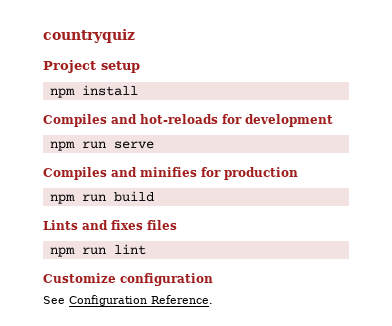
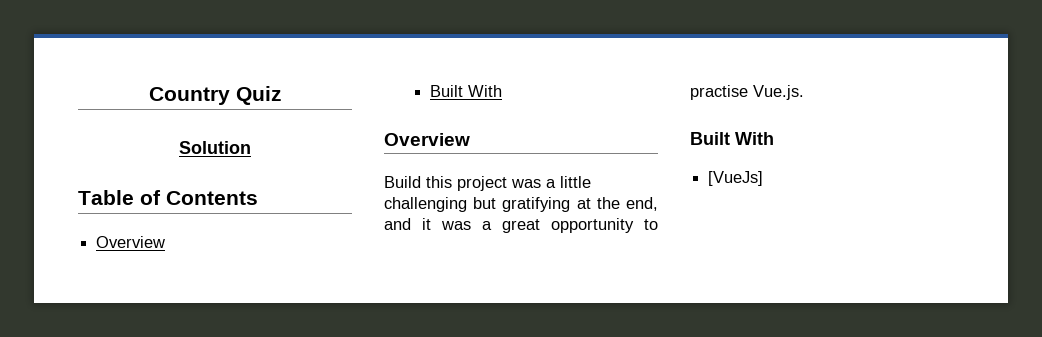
[43,29,135,43] [43,60,140,73] [49,85,138,98] [43,114,333,127] [49,141,154,151] [43,167,298,180] [49,191,154,204] [43,220,177,230] [49,244,146,257] [43,273,213,286] [43,295,213,306] countryquiz // Project setup // npm install // Compiles and hot-reloads for development // npm run serve // Compiles and minifies for production // npm run build // Lints and fixes files // npm run lint // Customize configuration // See Configuration Reference. -> [148,86,282,105] [179,141,251,154] [78,190,258,205] [96,236,166,248] [430,85,503,97] [384,133,470,146] [384,176,591,191] [384,197,658,212] [384,218,658,233] [690,85,804,100] [690,132,774,145] [708,171,764,186] Country Quiz // Solution // Table of Contents // Overview // Built With // Overview // Build this project was a little challenging but gratifying at the end, and it was a great opportunity to practise Vue.js. // Built With // [VueJs]

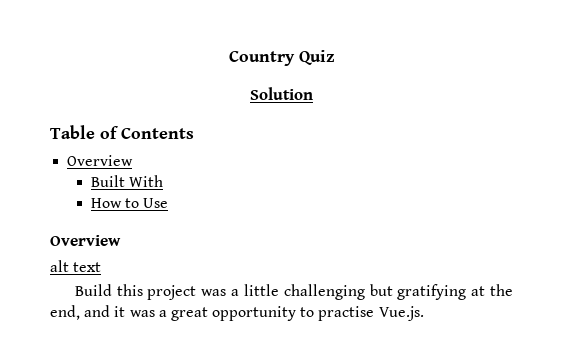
[384,133,470,146] // Overview -> [90,198,168,208] [50,235,121,246] [50,260,102,272] // How to Use // Overview // alt text
[690,132,774,145] [708,171,764,186] // Built With // [VueJs] -> (424, 313) none

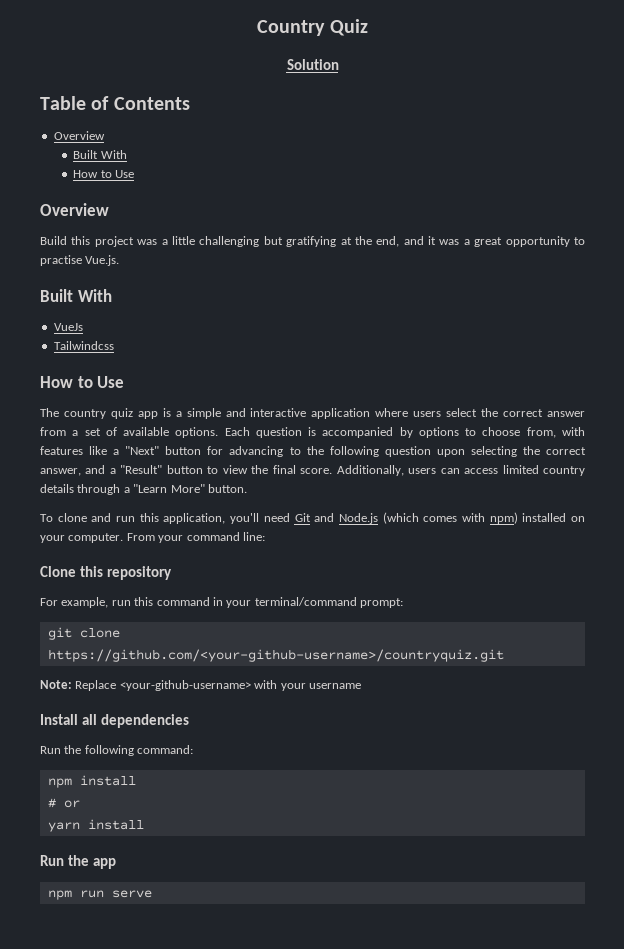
[50,260,102,272] // alt text -> (109, 209) none
(424, 313) none -> [40,289,112,302] [53,323,83,331] [53,341,114,350] [40,376,125,388] [40,408,585,419] [40,427,585,438] [40,446,586,457] [40,465,585,476] [40,484,247,495] [40,512,585,524] [40,532,265,543] [40,566,172,580] [40,597,403,608] [47,627,120,640] [47,649,504,662] [40,680,361,691] [40,714,189,728] [40,745,194,756] [47,775,136,788] [47,798,80,808] [47,819,144,832] [40,855,116,869] [47,890,152,900] // Built With // VueJs // Tailwindcss // How to Use // The country quiz app is a simple and interactive application where users select the correct answer from a set of available options. Each question is accompanied by options to choose from, with features like a "Next" button for advancing to the following question upon selecting the correct answer, and a "Result" button to view the final score. Additionally, users can access limited country details through a "Learn More" button. // To clone and run this application, you'll need Git and Node.js (which comes with npm) installed on your computer. From your command line: // Clone this repository // For example, run this command in your terminal/command prompt: // git clone https://github.com/<your-github-username>/countryquiz.git // Note: Replace <your-github-username> with your username // Install all dependencies // Run the following command: // npm install // # or // yarn install // Run the app // npm run serve

